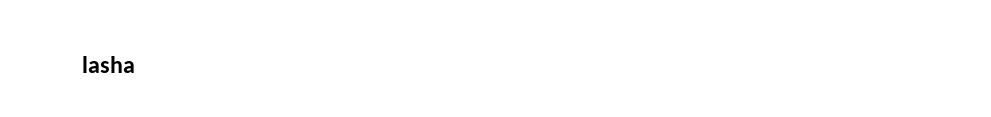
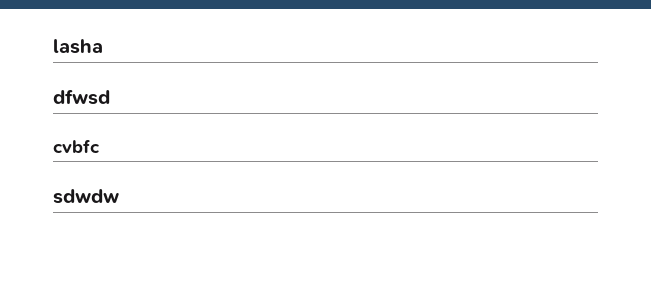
(135, 64) none -> [53,89,110,105] [53,139,100,153] [53,189,119,204] // dfwsd // cvbfc // sdwdw

